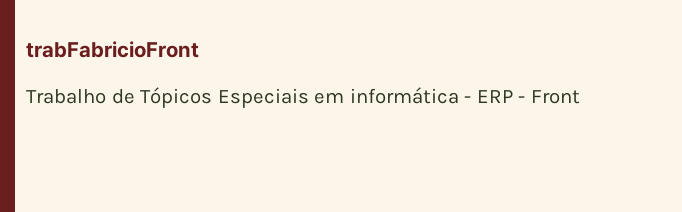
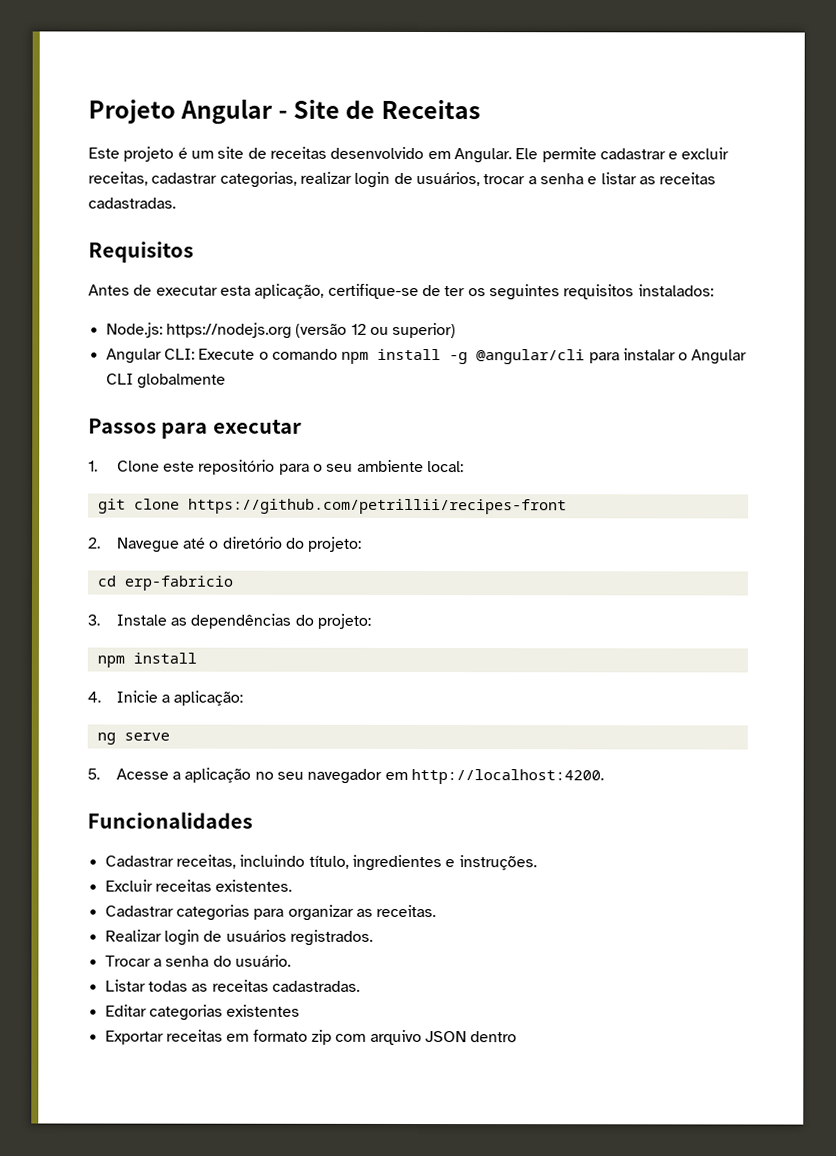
[26,41,199,58] [26,87,580,108] trabFabricioFront // Trabalho de Tópicos Especiais em informática - ERP - Front -> [88,98,481,125] [88,146,730,164] [88,171,717,188] [88,197,176,209] [88,241,194,263] [88,283,714,301] [105,322,457,339] [105,348,748,365] [105,373,226,389] [88,418,302,439] [88,459,465,475] [97,498,567,515] [88,536,363,553] [96,575,234,591] [87,613,372,629] [96,652,197,668] [87,690,244,706] [96,732,170,745] [87,767,605,785] [87,811,253,829] [104,854,537,872] [104,879,293,892] [104,904,437,921] [104,929,373,946] [104,954,291,967] [104,979,360,992] [104,1004,301,1021] [104,1029,518,1046] Projeto Angular - Site de Receitas // Este projeto é um site de receitas desenvolvido em Angular. Ele permite cadastrar e excluir receitas, cadastrar categorias, realizar login de usuários, trocar a senha e listar as receitas cadastradas. // Requisitos // Antes de executar esta aplicação, certifique-se de ter os seguintes requisitos instalados: // Node.js: https://nodejs.org (versão 12 ou superior) // Angular CLI: Execute o comando npm install -g @angular/cli para instalar o Angular CLI globalmente // Passos para executar // 1. Clone este repositório para o seu ambiente local: // git clone https://github.com/petrillii/recipes-front // 2. Navegue até o diretório do projeto: // cd erp-fabricio // 3. Instale as dependências do projeto: // npm install // 4. Inicie a aplicação: // ng serve // 5. Acesse a aplicação no seu navegador em http://localhost:4200. // Funcionalidades // Cadastrar receitas, incluindo título, ingredientes e instruções. // Excluir receitas existentes. // Cadastrar categorias para organizar as receitas. // Realizar login de usuários registrados. // Trocar a senha do usuário. // Listar todas as receitas cadastradas. // Editar categorias existentes // Exportar receitas em formato zip com arquivo JSON dentro

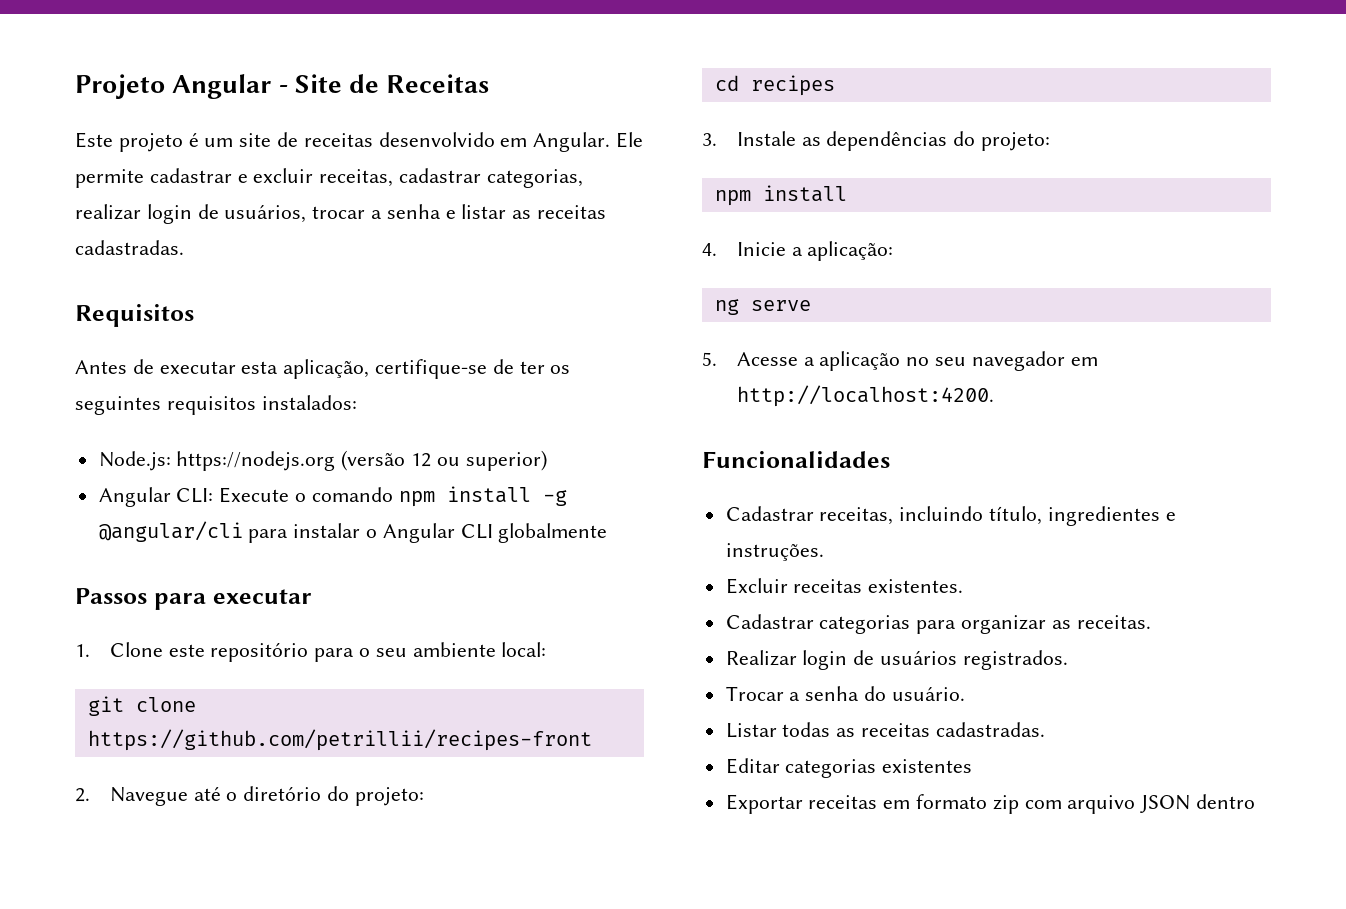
[123,575,234,591] erp-fabricio -> [750,75,835,96] recipes

